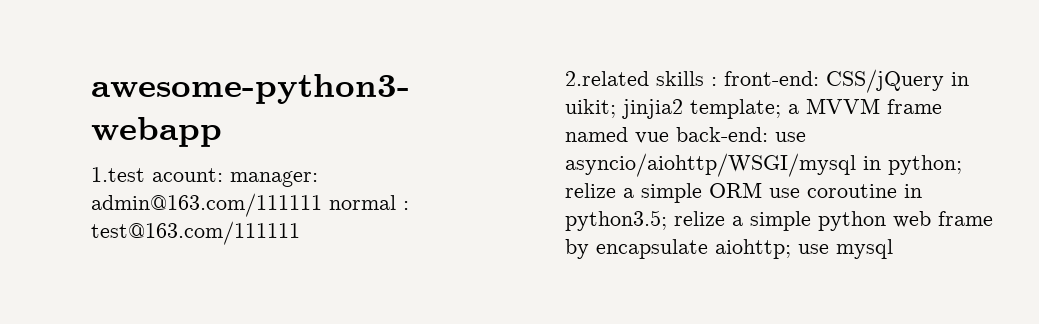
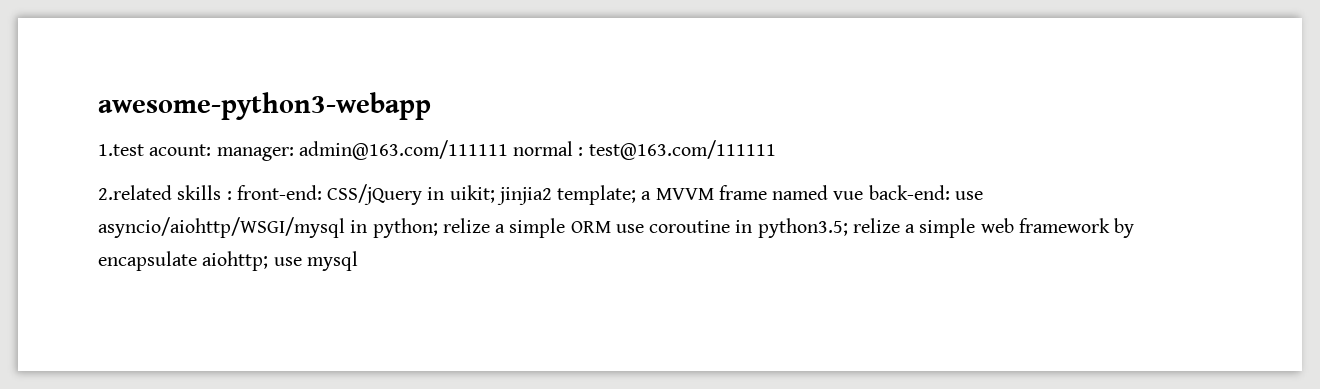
[818,211,993,231] python web frame -> [980,218,1110,233] web framework

